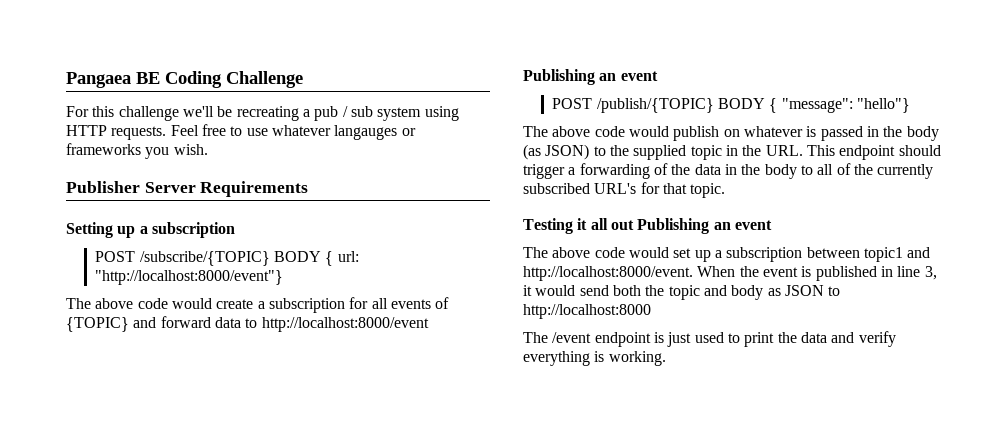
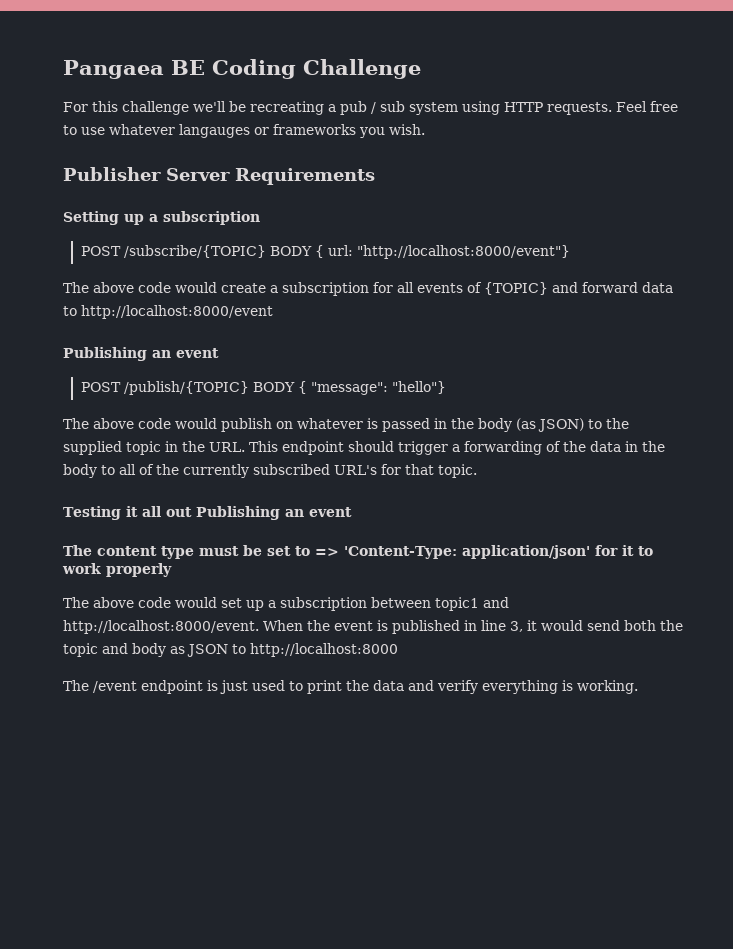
(772, 225) none -> [63,545,653,559] [62,563,172,577] // The content type must be set to => 'Content-Type: application/json' for it to work properly

